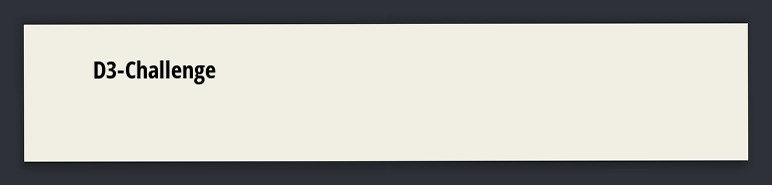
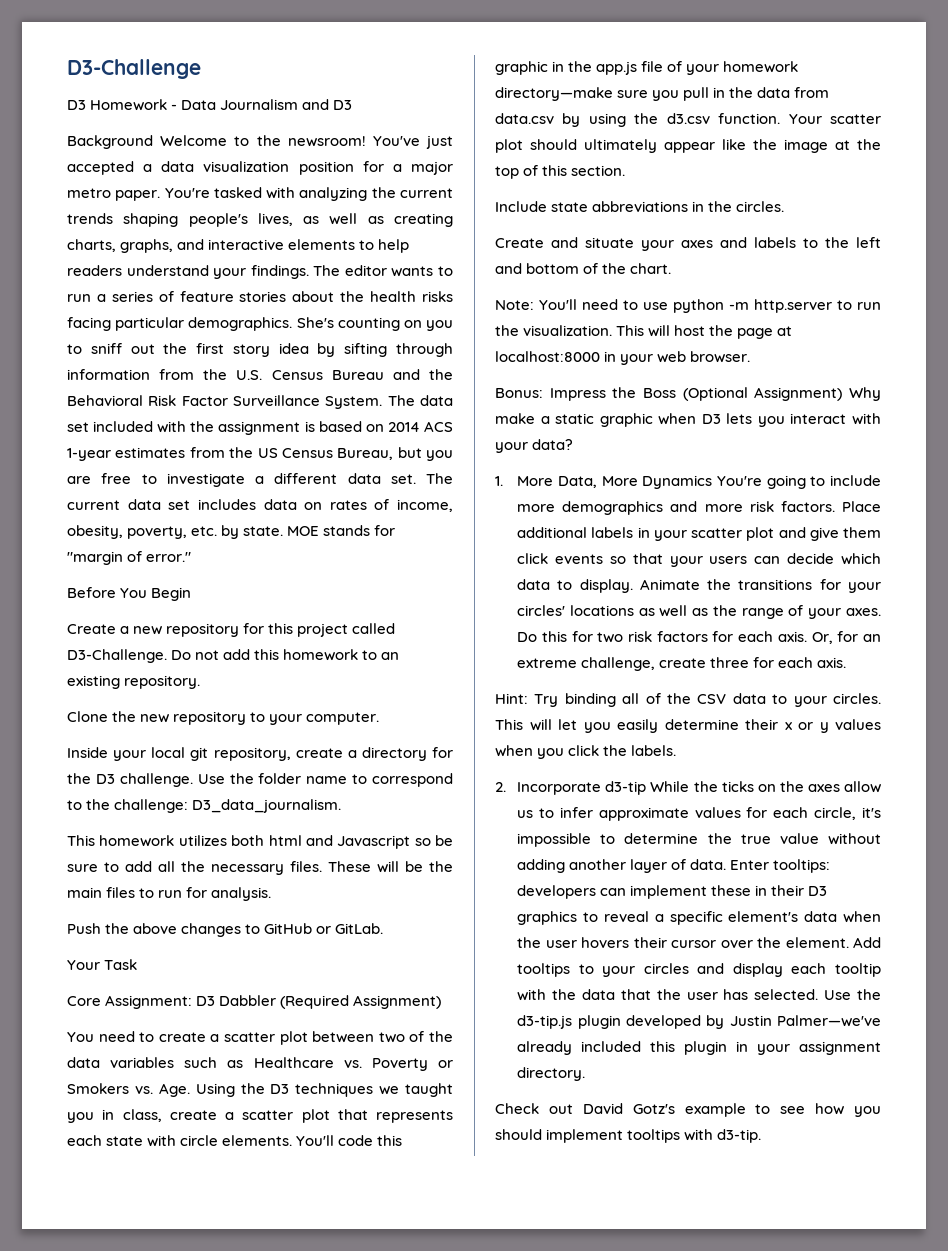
(216, 72) none -> [67,99,353,111] [67,135,453,149] [67,161,454,175] [67,187,453,201] [67,213,453,227] [67,239,410,253] [67,265,453,279] [67,291,454,302] [67,317,454,331] [67,343,453,357] [67,369,454,380] [67,395,453,409] [67,421,453,435] [67,447,453,461] [67,473,453,487] [67,499,453,512] [67,525,396,539] [67,551,192,565] [67,587,192,601] [67,623,396,637] [67,649,400,663] [67,675,201,689] [67,711,380,725] [67,747,453,761] [67,773,453,787] [67,799,342,813] [67,835,453,849] [67,861,453,875] [67,887,272,901] [67,923,384,937] [67,959,138,970] [67,995,442,1009] [67,1031,453,1045] [67,1057,454,1071] [67,1083,453,1097] [67,1109,453,1123] [67,1135,403,1147] [495,61,799,75] [495,87,830,101] [495,113,882,127] [495,139,881,153] [495,165,626,179] [495,201,785,212] [495,237,881,251] [495,263,672,274] [495,299,881,313] [495,325,793,339] [495,351,751,365] [495,387,881,401] [495,413,881,427] [495,439,574,453] [495,475,881,489] [517,501,881,515] [517,527,881,541] [517,553,881,567] [517,579,882,593] [517,605,881,619] [517,631,881,644] [517,657,847,671] [495,693,881,707] [495,719,881,733] [495,745,677,759] [495,781,881,795] [517,807,881,821] [517,833,881,847] [517,859,831,873] [517,885,828,899] [517,911,881,925] [517,937,881,948] [517,963,882,977] [517,989,881,1001] [517,1015,881,1029] [517,1041,881,1055] [517,1067,586,1081] [495,1103,881,1117] [495,1129,762,1143] // D3 Homework - Data Journalism and D3 // Background Welcome to the newsroom! You've just accepted a data visualization position for a major metro paper. You're tasked with analyzing the current trends shaping people's lives, as well as creating charts, graphs, and interactive elements to help readers understand your findings. The editor wants to run a series of feature stories about the health risks facing particular demographics. She's counting on you to sniff out the first story idea by sifting through information from the U.S. Census Bureau and the Behavioral Risk Factor Surveillance System. The data set included with the assignment is based on 2014 ACS 1-year estimates from the US Census Bureau, but you are free to investigate a different data set. The current data set includes data on rates of income, obesity, poverty, etc. by state. MOE stands for "margin of error." // Before You Begin // Create a new repository for this project called D3-Challenge. Do not add this homework to an existing repository. // Clone the new repository to your computer. // Inside your local git repository, create a directory for the D3 challenge. Use the folder name to correspond to the challenge: D3_data_journalism. // This homework utilizes both html and Javascript so be sure to add all the necessary files. These will be the main files to run for analysis. // Push the above changes to GitHub or GitLab. // Your Task // Core Assignment: D3 Dabbler (Required Assignment) // You need to create a scatter plot between two of the data variables such as Healthcare vs. Poverty or Smokers vs. Age. Using the D3 techniques we taught you in class, create a scatter plot that represents each state with circle elements. You'll code this graphic in the app.js file of your homework directory—make sure you pull in the data from data.csv by using the d3.csv function. Your scatter plot should ultimately appear like the image at the top of this section. // Include state abbreviations in the circles. // Create and situate your axes and labels to the left and bottom of the chart. // Note: You'll need to use python -m http.server to run the visualization. This will host the page at localhost:8000 in your web browser. // Bonus: Impress the Boss (Optional Assignment) Why make a static graphic when D3 lets you interact with your data? // 1. More Data, More Dynamics You're going to include more demographics and more risk factors. Place additional labels in your scatter plot and give them click events so that your users can decide which data to display. Animate the transitions for your circles' locations as well as the range of your axes. Do this for two risk factors for each axis. Or, for an extreme challenge, create three for each axis. // Hint: Try binding all of the CSV data to your circles. This will let you easily determine their x or y values when you click the labels. // 2. Incorporate d3-tip While the ticks on the axes allow us to infer approximate values for each circle, it's impossible to determine the true value without adding another layer of data. Enter tooltips: developers can implement these in their D3 graphics to reveal a specific element's data when the user hovers their cursor over the element. Add tooltips to your circles and display each tooltip with the data that the user has selected. Use the d3-tip.js plugin developed by Justin Palmer—we've already included this plugin in your assignment directory. // Check out David Gotz's example to see how you should implement tooltips with d3-tip.

